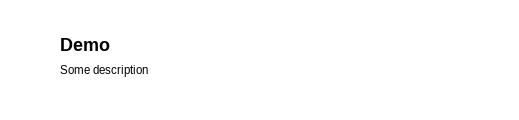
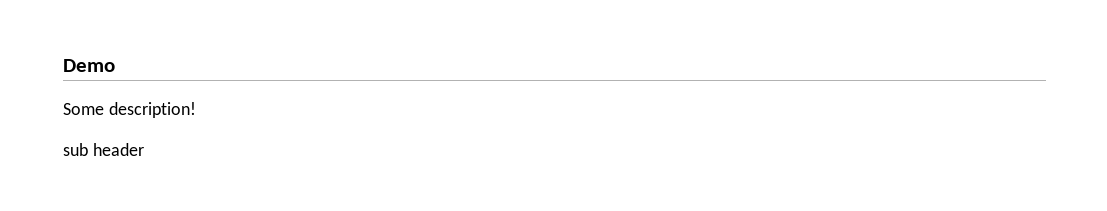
[93,65,149,77] description -> [108,102,196,118] [63,143,144,156] description! // sub header

